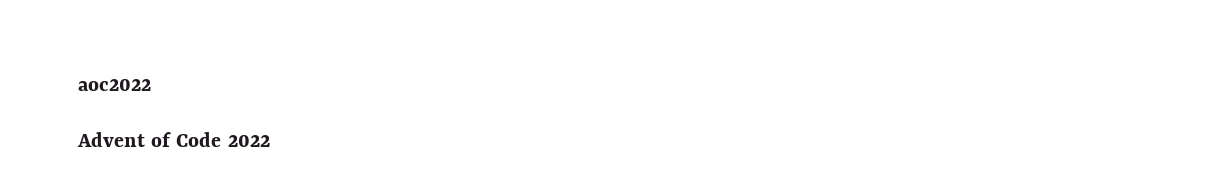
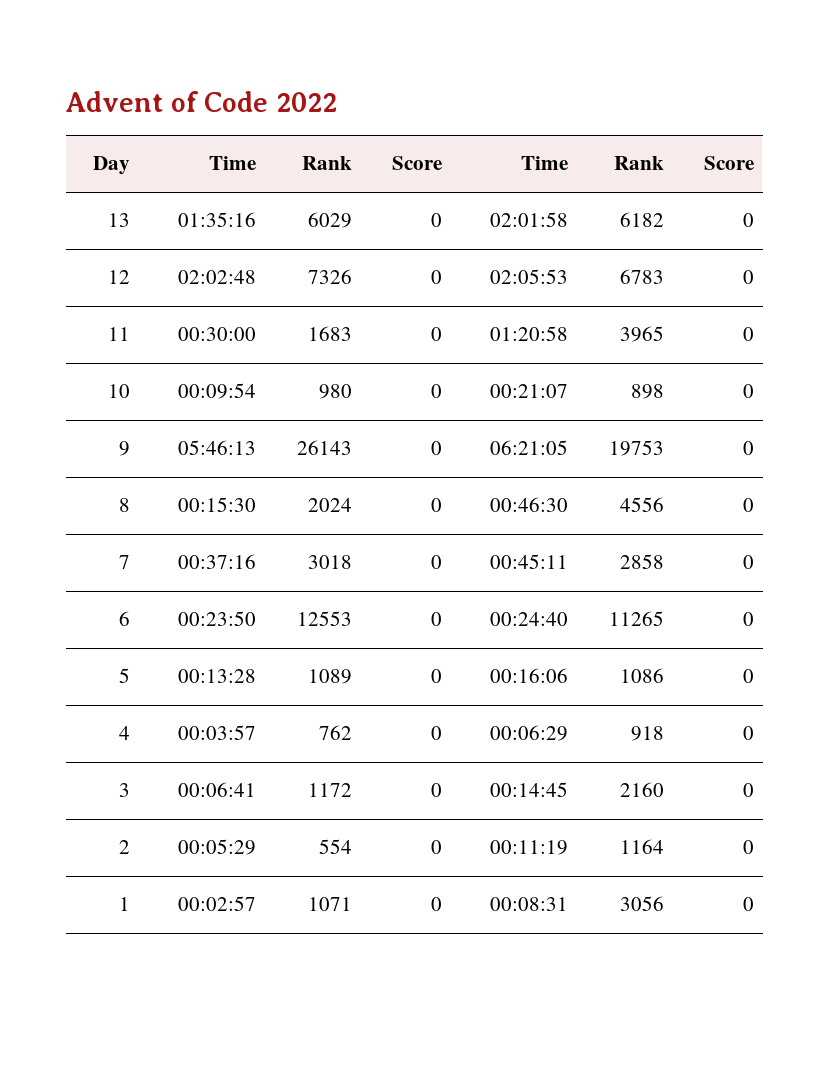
[78,78,151,91] aoc2022 // -> (66, 101) none
(270, 140) none -> [93,156,131,175] [209,156,257,170] [302,156,353,170] [392,156,443,170] [521,156,569,170] [614,156,665,170] [704,156,755,170] [108,213,131,227] [178,212,257,227] [308,212,353,228] [431,213,443,227] [490,212,569,227] [620,212,665,227] [743,213,755,227] [108,270,131,284] [178,270,257,284] [308,269,353,284] [431,270,443,284] [490,269,569,284] [620,269,665,284] [743,270,755,284] [108,327,131,341] [178,327,257,341] [308,326,353,341] [431,327,443,341] [490,326,569,341] [620,326,665,342] [743,327,755,341] [108,384,131,398] [178,383,257,399] [319,384,353,399] [431,384,443,398] [490,384,569,398] [631,384,665,399] [743,384,755,398] [119,441,131,456] [178,440,257,455] [297,440,353,455] [431,441,443,455] [490,440,569,455] [609,440,665,456] [743,441,755,455] [119,498,131,512] [178,497,257,512] [308,498,353,512] [431,498,443,512] [490,497,569,512] [620,497,665,512] [743,498,755,512] [119,555,131,569] [178,554,257,569] [308,555,353,569] [431,555,443,569] [490,554,569,569] [620,554,665,569] [743,555,755,569] [119,611,131,626] [178,611,257,626] [297,611,353,626] [431,612,443,626] [490,612,569,626] [609,611,665,626] [743,612,755,626] [119,668,131,683] [178,669,257,683] [308,669,353,684] [431,669,443,683] [490,668,569,683] [620,668,665,683] [743,669,755,683] [119,726,131,740] [178,725,257,740] [319,725,353,740] [431,726,443,740] [490,725,569,741] [631,726,665,741] [743,726,755,740] [119,783,131,797] [178,782,257,797] [308,783,353,797] [431,783,443,797] [490,782,569,797] [620,782,665,797] [743,783,755,797] [119,840,131,854] [178,839,257,855] [319,839,353,854] [431,840,443,854] [490,840,569,855] [620,839,665,854] [743,840,755,854] [119,897,131,911] [178,896,257,911] [308,897,353,911] [431,897,443,911] [490,897,569,911] [620,896,665,911] [743,897,755,911] // Day | Time | Rank | Score | Time | Rank | Score // 13 | 01:35:16 | 6029 | 0 | 02:01:58 | 6182 | 0 // 12 | 02:02:48 | 7326 | 0 | 02:05:53 | 6783 | 0 // 11 | 00:30:00 | 1683 | 0 | 01:20:58 | 3965 | 0 // 10 | 00:09:54 | 980 | 0 | 00:21:07 | 898 | 0 // 9 | 05:46:13 | 26143 | 0 | 06:21:05 | 19753 | 0 // 8 | 00:15:30 | 2024 | 0 | 00:46:30 | 4556 | 0 // 7 | 00:37:16 | 3018 | 0 | 00:45:11 | 2858 | 0 // 6 | 00:23:50 | 12553 | 0 | 00:24:40 | 11265 | 0 // 5 | 00:13:28 | 1089 | 0 | 00:16:06 | 1086 | 0 // 4 | 00:03:57 | 762 | 0 | 00:06:29 | 918 | 0 // 3 | 00:06:41 | 1172 | 0 | 00:14:45 | 2160 | 0 // 2 | 00:05:29 | 554 | 0 | 00:11:19 | 1164 | 0 // 1 | 00:02:57 | 1071 | 0 | 00:08:31 | 3056 | 0

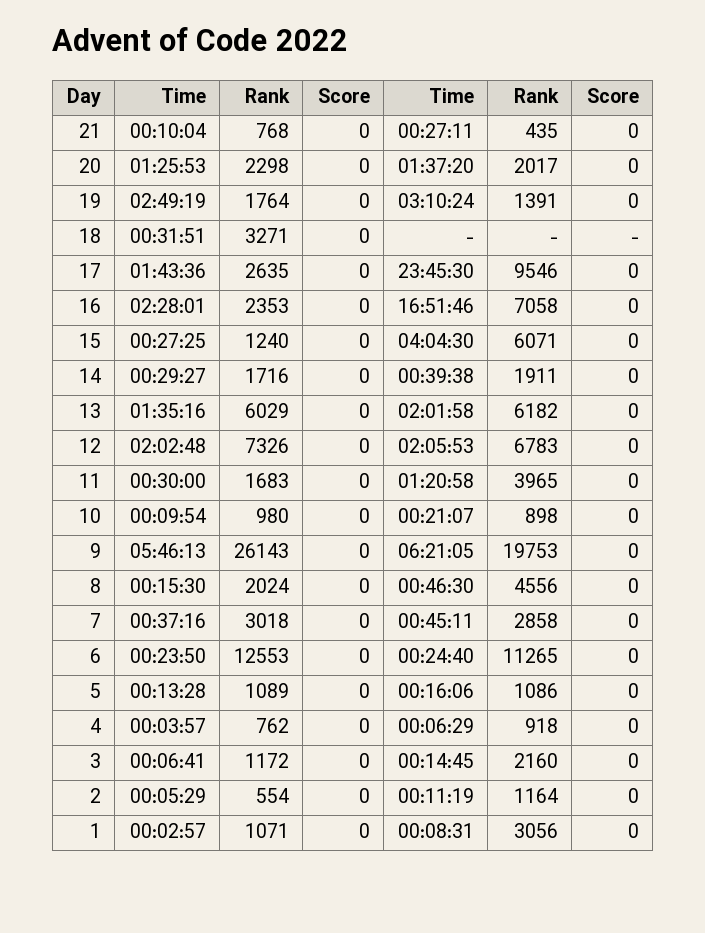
(755, 163) none -> [79,123,102,138] [130,123,207,138] [256,123,290,138] [359,123,371,138] [398,123,475,138] [525,123,559,138] [628,123,640,138] [79,158,102,173] [130,158,207,173] [245,158,290,173] [359,158,371,173] [398,158,475,173] [514,158,559,173] [628,158,640,173] [79,193,102,208] [130,193,207,208] [245,193,290,208] [359,193,371,208] [398,193,475,208] [514,193,559,208] [628,193,640,208] [79,228,102,243] [130,228,207,243] [245,228,290,243] [359,228,371,243] [466,237,475,243] [550,237,559,243] [631,237,640,243] [79,263,102,278] [130,263,207,278] [245,263,290,278] [359,263,371,278] [398,263,475,278] [514,263,559,278] [628,263,640,278] [79,298,102,313] [130,298,207,313] [245,298,290,313] [359,298,371,313] [398,298,475,313] [514,298,559,313] [628,298,640,313] [79,333,102,348] [130,333,207,348] [245,333,290,348] [359,333,371,348] [398,333,475,348] [514,333,559,348] [628,333,640,348] [79,368,102,383] [130,368,207,383] [245,368,290,383] [359,368,371,383] [398,368,475,383] [514,368,559,383] [628,368,640,383] // 21 | 00:10:04 | 768 | 0 | 00:27:11 | 435 | 0 // 20 | 01:25:53 | 2298 | 0 | 01:37:20 | 2017 | 0 // 19 | 02:49:19 | 1764 | 0 | 03:10:24 | 1391 | 0 // 18 | 00:31:51 | 3271 | 0 | - | - | - // 17 | 01:43:36 | 2635 | 0 | 23:45:30 | 9546 | 0 // 16 | 02:28:01 | 2353 | 0 | 16:51:46 | 7058 | 0 // 15 | 00:27:25 | 1240 | 0 | 04:04:30 | 6071 | 0 // 14 | 00:29:27 | 1716 | 0 | 00:39:38 | 1911 | 0

